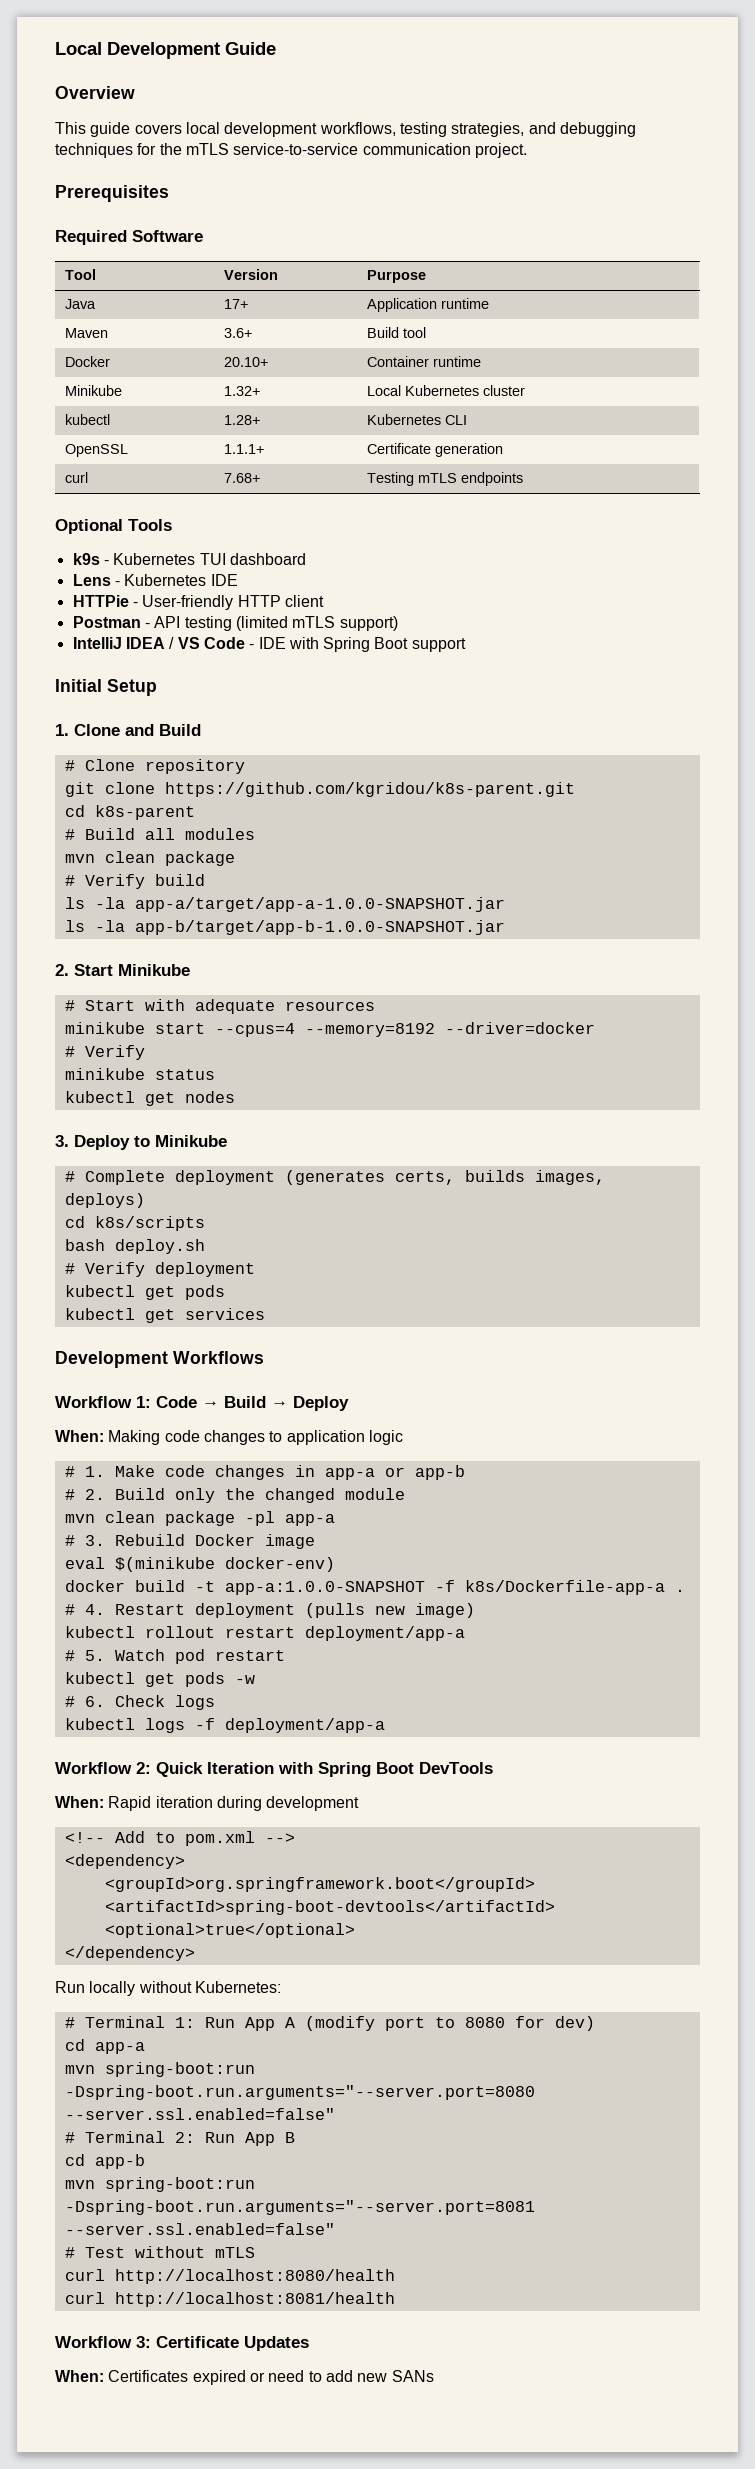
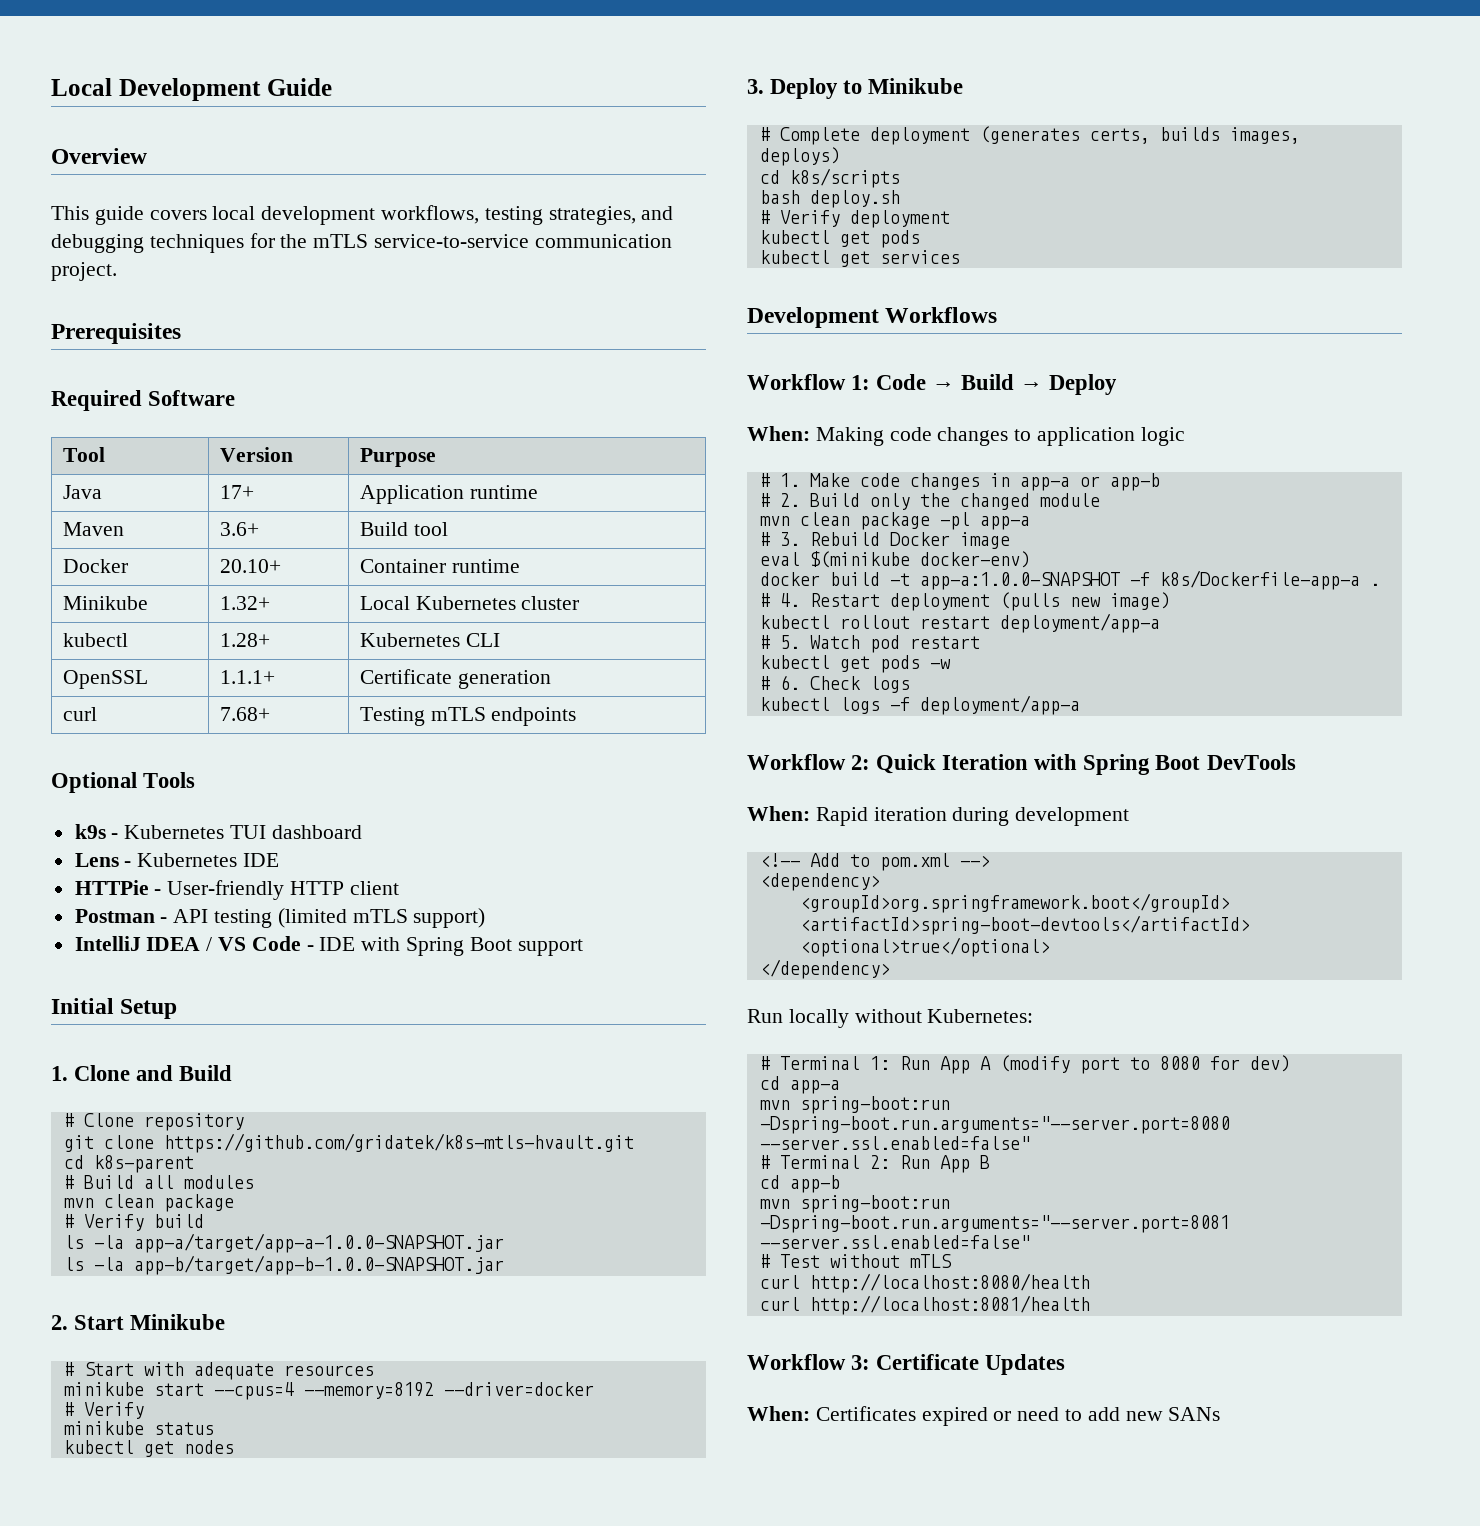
[164,782,575,797] https://github.com/kgridou/k8s-parent.git -> [163,1133,634,1153] https://github.com/gridatek/k8s-mtls-hvault.git

